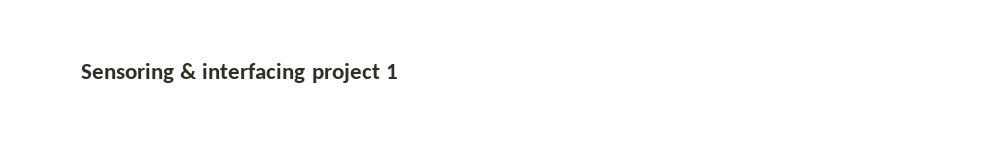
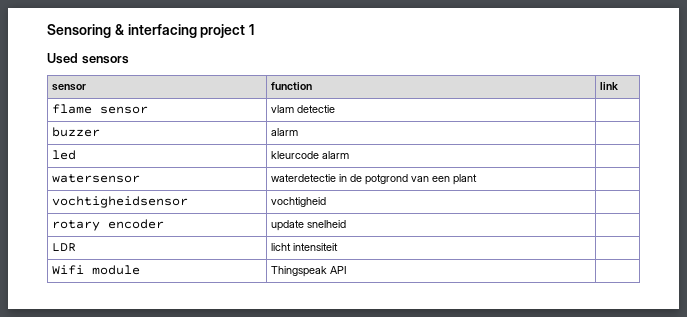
(398, 71) none -> [47,53,129,64] [52,84,87,91] [271,82,313,90] [600,82,619,90] [52,104,149,114] [271,105,336,113] [52,127,101,137] [271,128,299,136] [52,150,77,160] [271,151,350,159] [52,174,141,183] [271,174,478,185] [52,196,189,208] [271,197,327,207] [52,219,165,231] [271,220,347,231] [52,243,77,252] [271,243,339,251] [52,265,141,275] [271,266,348,277] // Used sensors // sensor | function | link // flame sensor | vlam detectie | // buzzer | alarm | // led | kleurcode alarm | // watersensor | waterdetectie in de potgrond van een plant | // vochtigheidsensor | vochtigheid | // rotary encoder | update snelheid | // LDR | licht intensiteit | // Wifi module | Thingspeak API |

